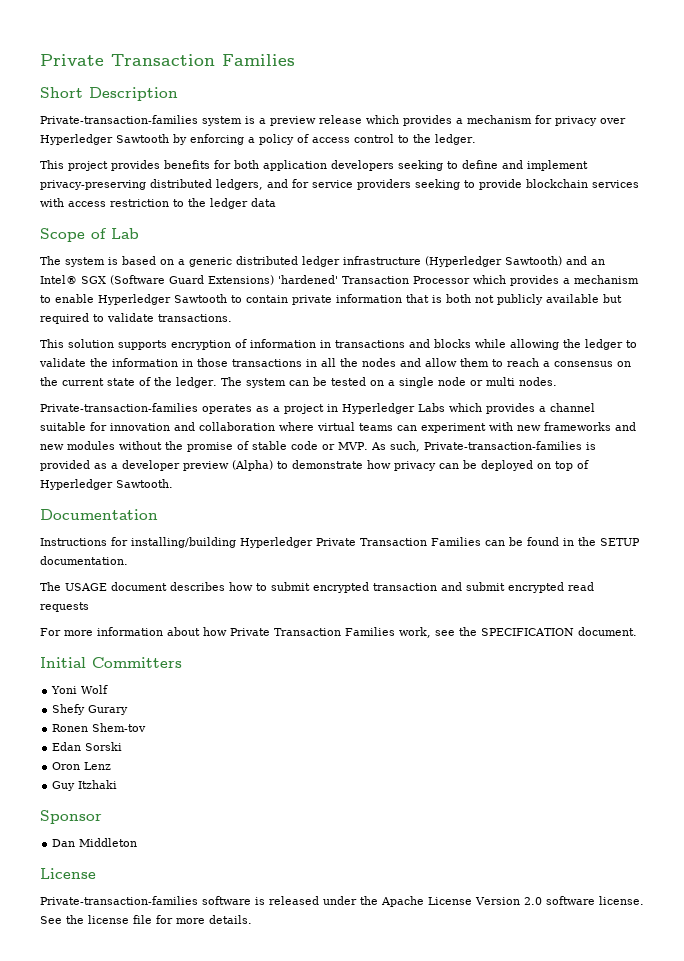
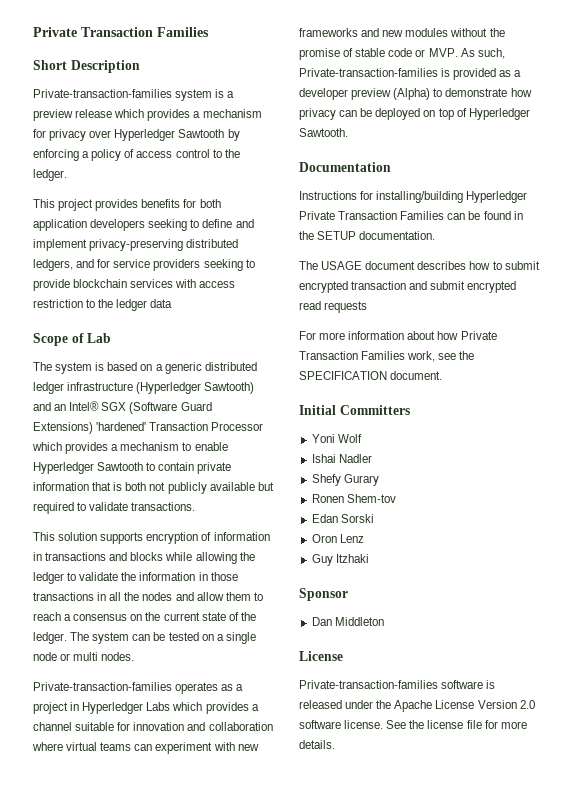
(109, 689) none -> [311,454,372,463] // Ishai Nadler

